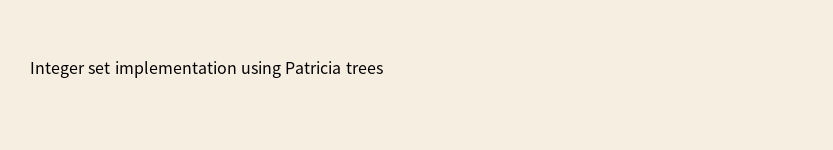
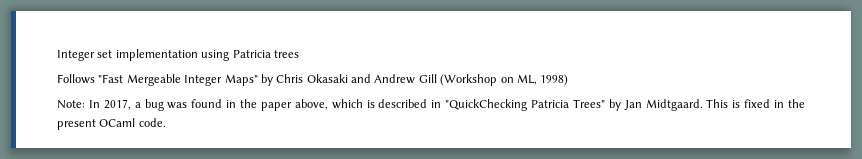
(383, 68) none -> [57,74,569,86] [57,99,805,111] [57,118,166,130] // Follows "Fast Mergeable Integer Maps" by Chris Okasaki and Andrew Gill (Workshop on ML, 1998) // Note: In 2017, a bug was found in the paper above, which is described in "QuickChecking Patricia Trees" by Jan Midtgaard. This is fixed in the present OCaml code.

